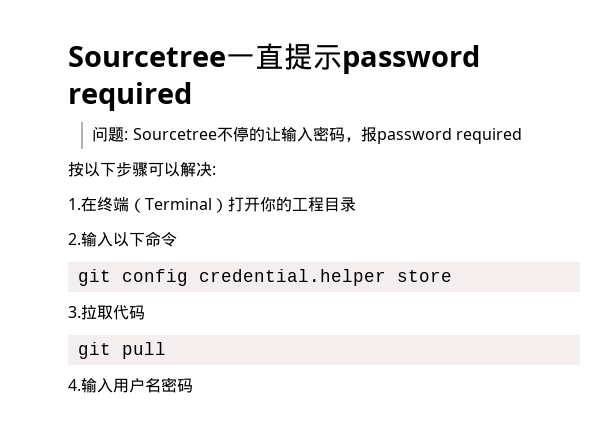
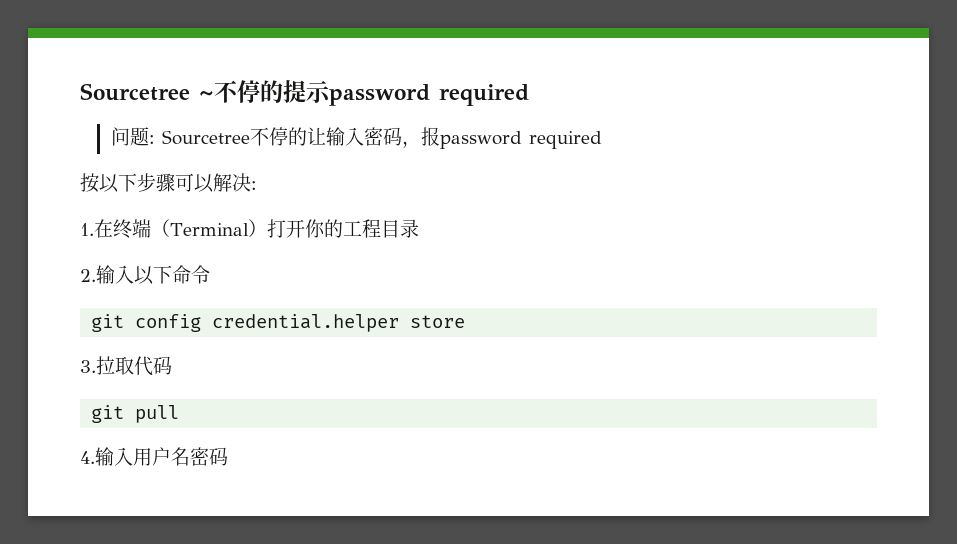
[68,43,284,69] Sourcetree一直 -> [80,80,283,103] Sourcetree ~不停的

